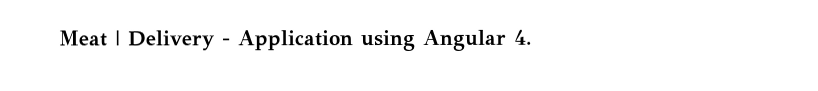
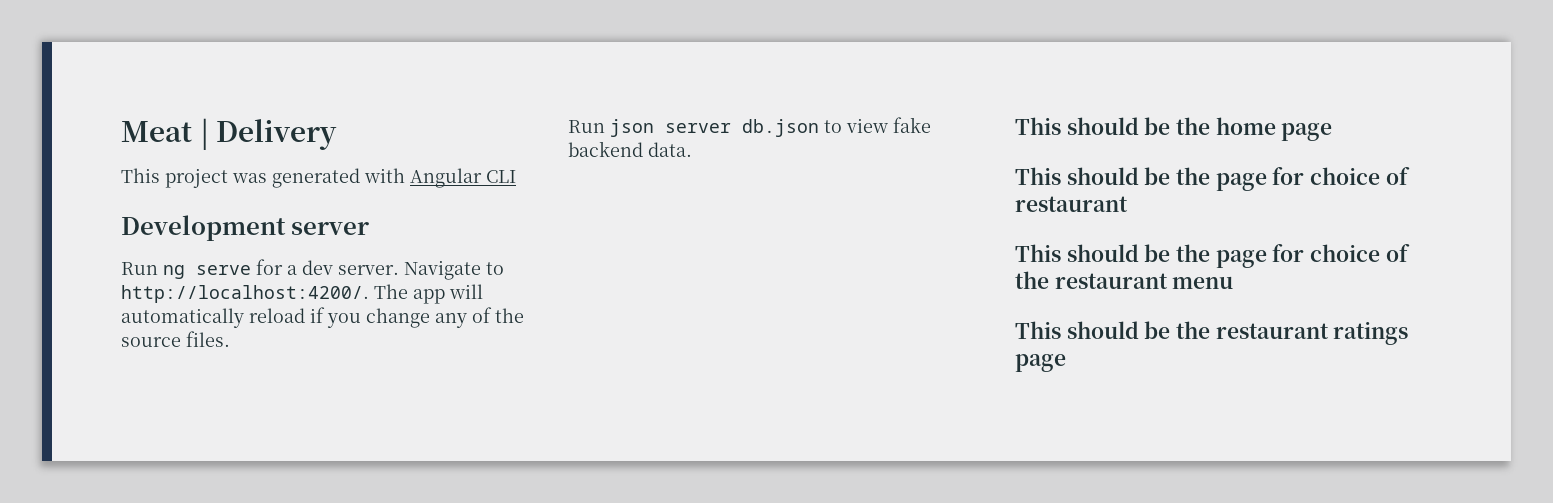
[221,29,532,52] - Application using Angular 4. -> [121,168,516,188] [121,215,370,241] [121,259,504,280] [121,284,483,304] [121,307,524,328] [121,331,230,347] [568,117,931,137] [568,141,692,157] [1015,117,1333,141] [1015,167,1410,191] [1015,196,1128,212] [1015,244,1410,268] [1015,271,1234,289] [1015,321,1409,345] [1015,354,1066,372] // This project was generated with Angular CLI // Development server // Run ng serve for a dev server. Navigate to http://localhost:4200/. The app will automatically reload if you change any of the source files. // Run json server db.json to view fake backend data. // This should be the home page // This should be the page for choice of restaurant // This should be the page for choice of the restaurant menu // This should be the restaurant ratings page

